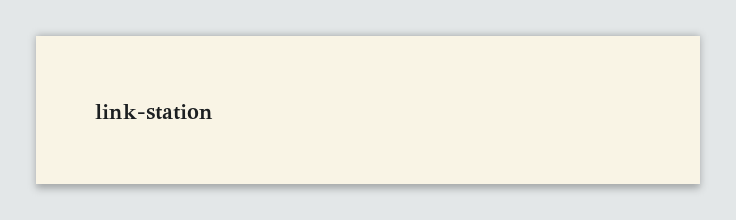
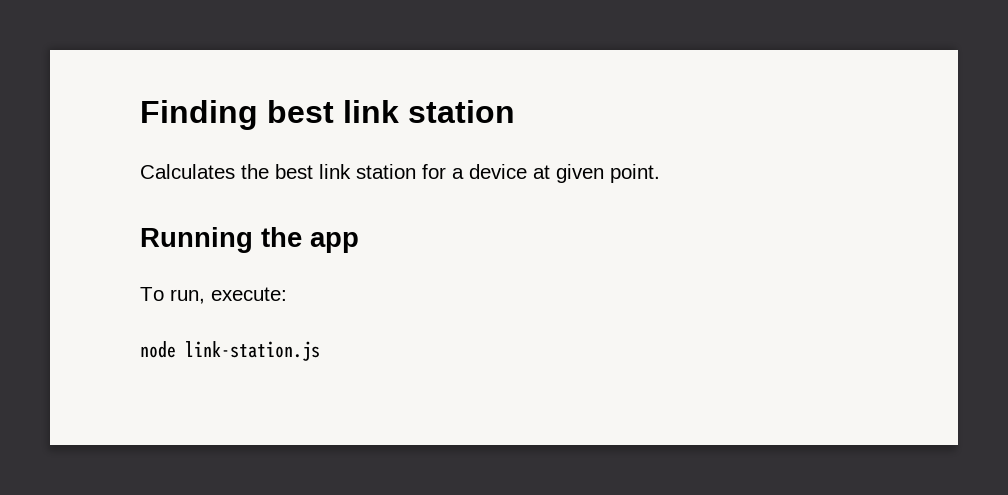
[95,104,213,120] link-station -> [140,100,515,130] [140,164,660,183] [140,227,359,253] [140,287,287,304] [140,341,320,361] Finding best link station // Calculates the best link station for a device at given point. // Running the app // To run, execute: // node link-station.js

